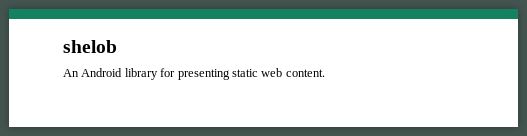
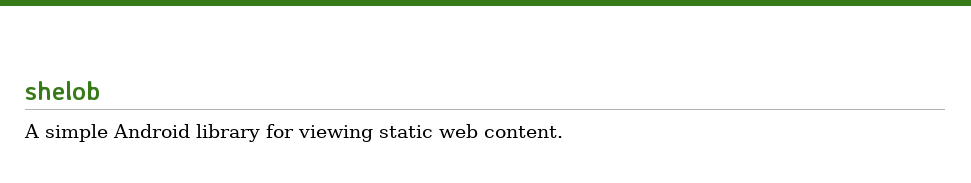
[63,69,79,77] An -> [24,124,108,142] A simple
[177,69,230,80] presenting -> [298,125,373,142] viewing

